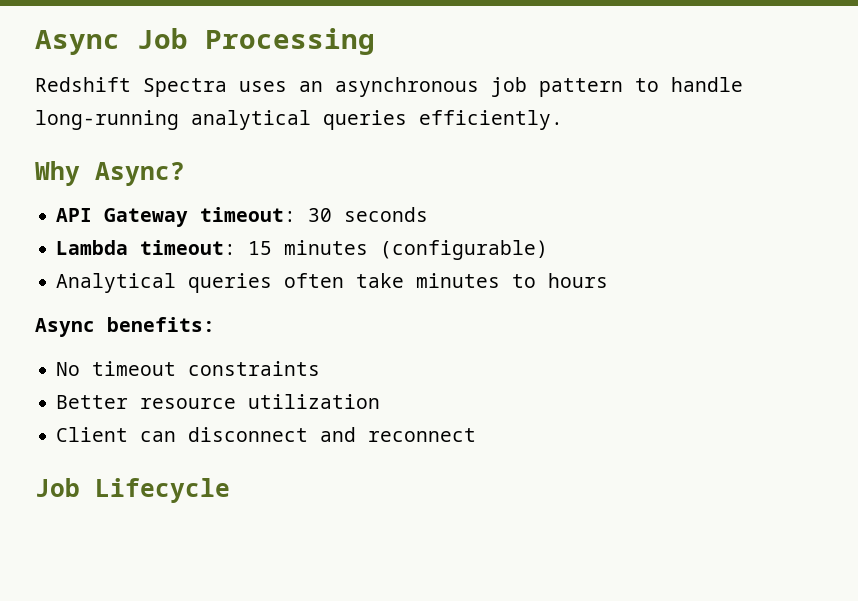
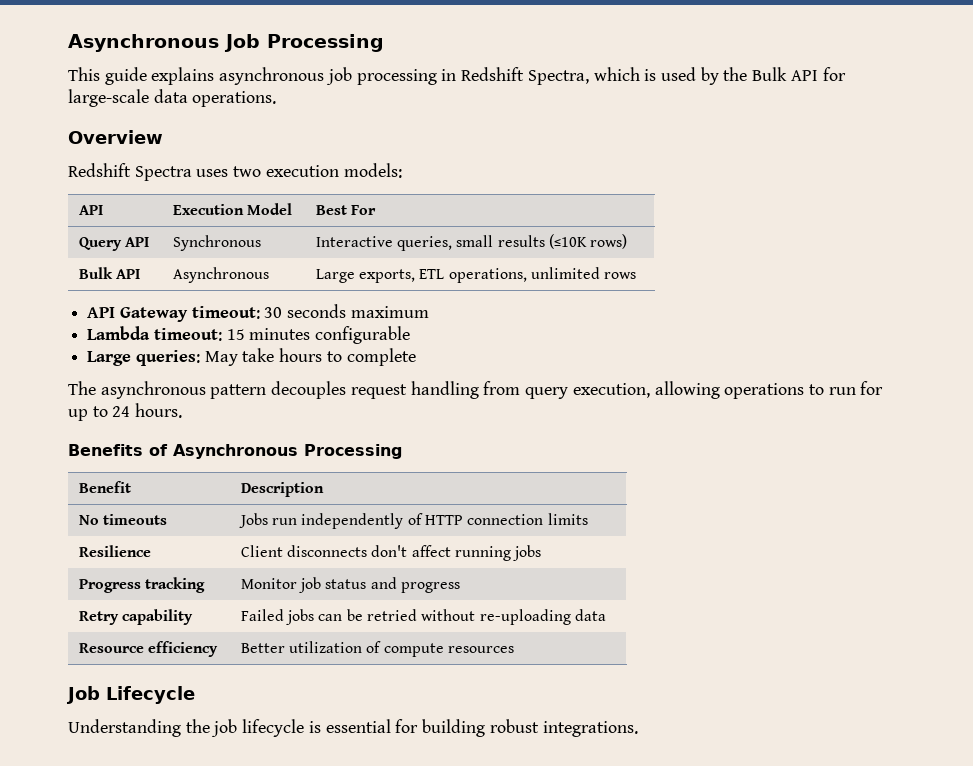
[35,30,120,55] Async -> [68,34,219,52] Asynchronous
[35,77,743,97] [35,110,563,130] [35,161,185,186] Redshift Spectra uses an asynchronous job pattern to handle long-running analytical queries efficiently. // Why Async? -> [68,67,846,85] [68,89,277,107] [68,130,163,144] [68,163,402,181] [78,205,103,215] [172,203,293,215] [315,205,377,215] [78,237,150,251] [172,235,261,251] [315,234,628,251] [78,267,141,279] [172,267,269,283] [315,267,637,283] This guide explains asynchronous job processing in Redshift Spectra, which is used by the Bulk API for large-scale data operations. // Overview // Redshift Spectra uses two execution models: // API | Execution Model | Best For // Query API | Synchronous | Interactive queries, small results (≤10K rows) // Bulk API | Asynchronous | Large exports, ETL operations, unlimited rows
(429, 214) none -> [350,306,429,318] maximum
[380,240,549,260] [56,273,609,293] [35,317,215,337] [56,361,321,376] [56,394,381,409] [56,427,477,442] [35,478,230,503] (configurable) // Analytical queries often take minutes to hours // Async benefits: // No timeout constraints // Better resource utilization // Client can disconnect and reconnect // Job Lifecycle -> [315,326,411,344] [87,348,416,366] [68,381,884,399] [68,403,183,421] [68,444,402,459] [78,481,131,493] [240,482,324,497] [78,514,168,525] [238,513,588,529] [78,545,151,557] [240,545,542,561] [78,577,206,593] [240,577,461,593] [78,609,194,625] [240,609,607,625] [78,641,219,657] [240,641,515,657] [66,686,195,704] [68,719,638,737] configurable // Large queries: May take hours to complete // The asynchronous pattern decouples request handling from query execution, allowing operations to run for up to 24 hours. // Benefits of Asynchronous Processing // Benefit | Description // No timeouts | Jobs run independently of HTTP connection limits // Resilience | Client disconnects don't affect running jobs // Progress tracking | Monitor job status and progress // Retry capability | Failed jobs can be retried without re-uploading data // Resource efficiency | Better utilization of compute resources // Job Lifecycle // Understanding the job lifecycle is essential for building robust integrations.

